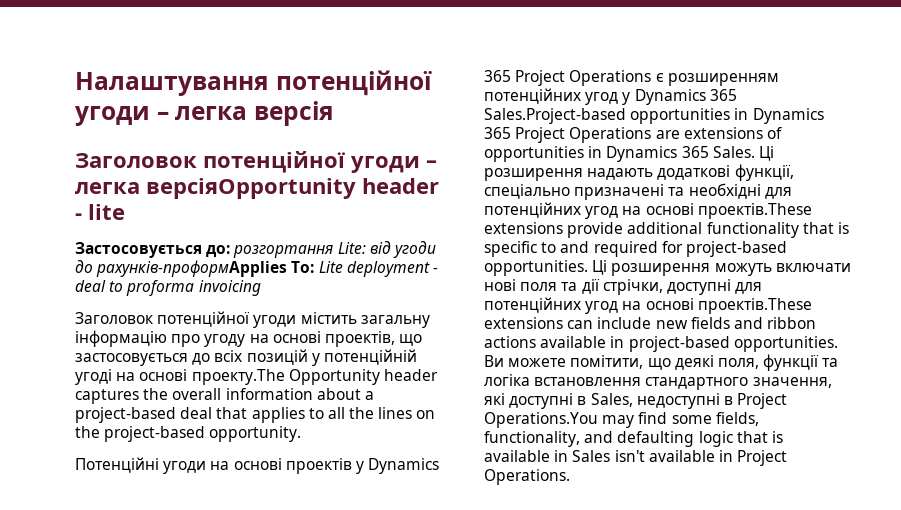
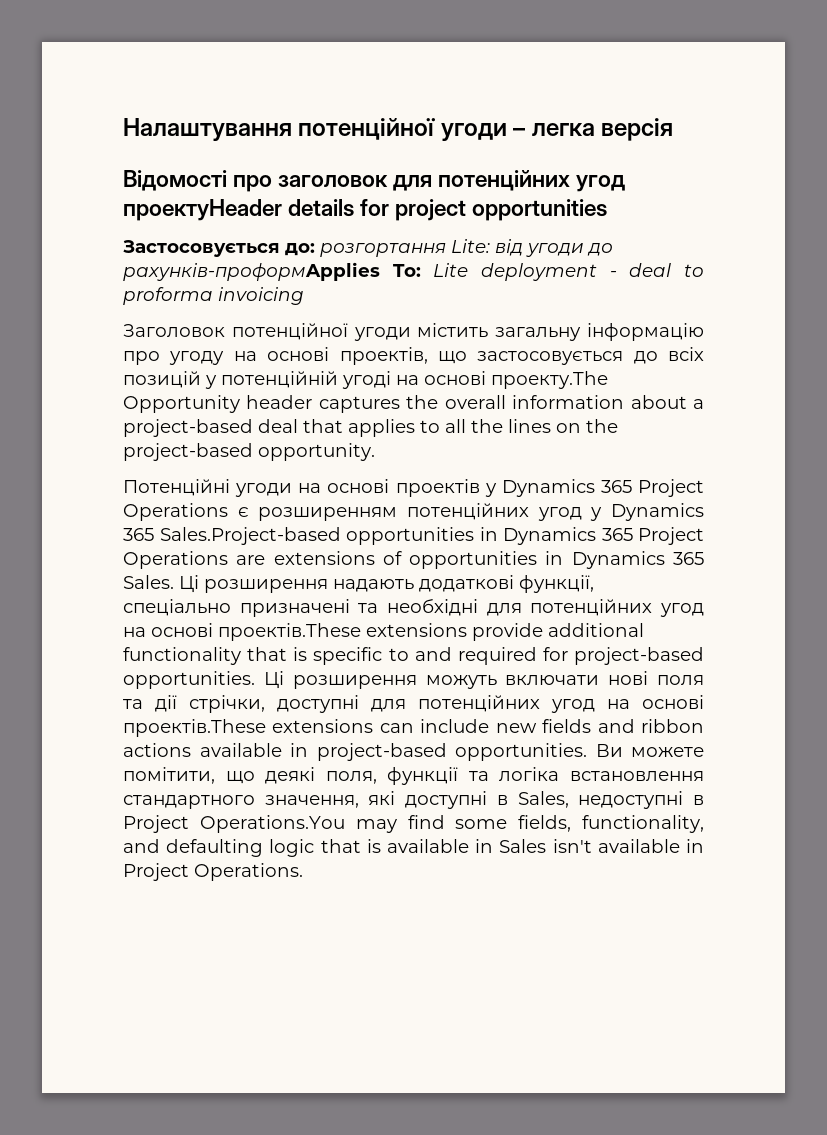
[75,151,437,173] [75,178,439,199] [75,204,125,220] Заголовок потенційної угоди – легка версіяOpportunity header - lite -> [123,170,626,192] [123,199,608,221] Відомості про заголовок для потенційних угод проектуHeader details for project opportunities

